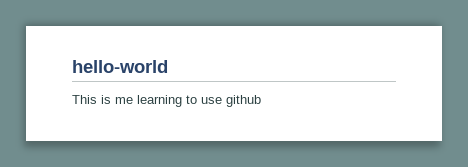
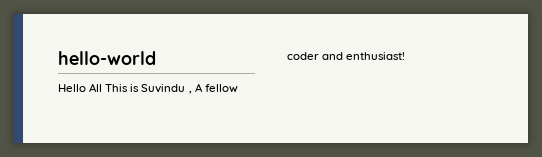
[72,95,261,107] This is me learning to use github -> [58,83,238,94] [287,52,406,60] Hello All This is Suvindu , A fellow coder and enthusiast!

